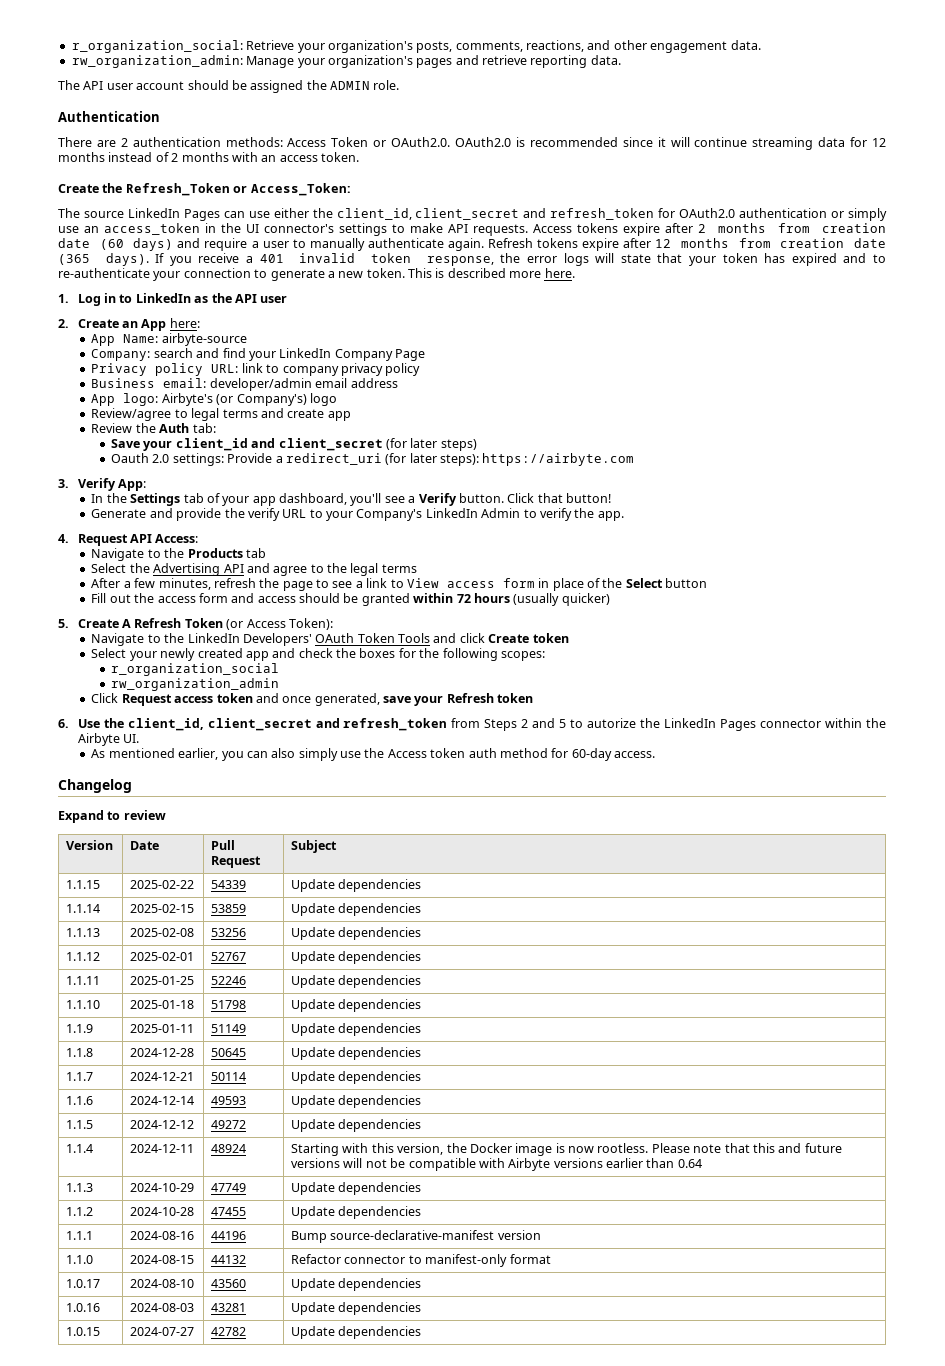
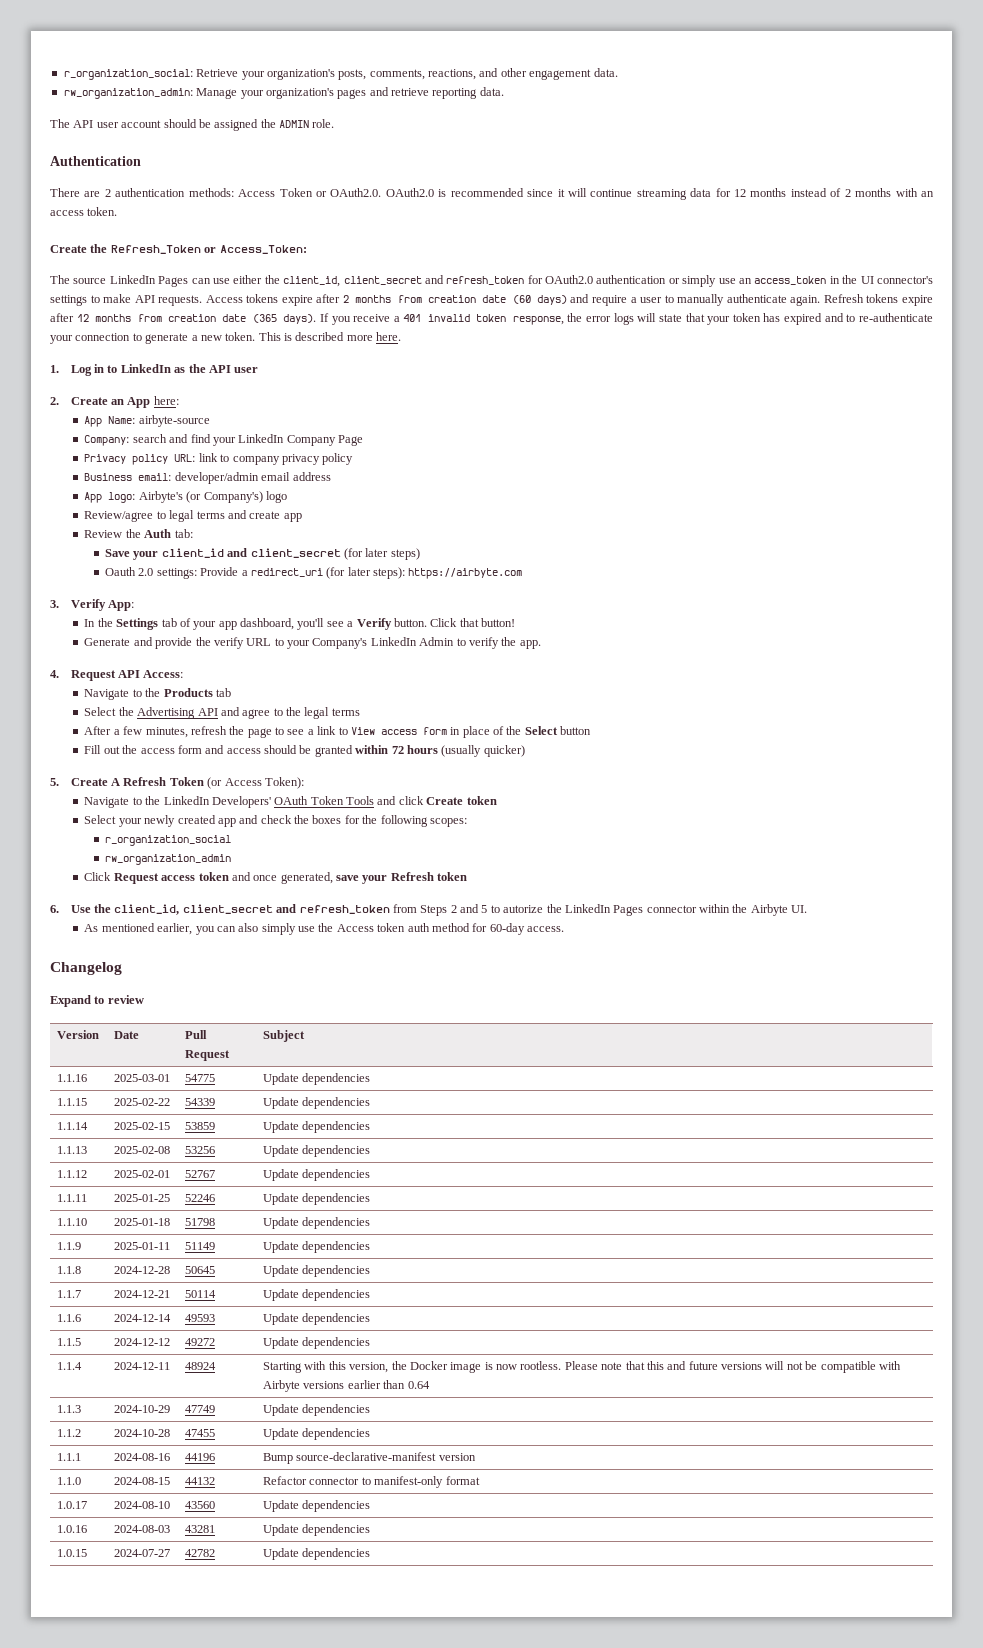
(338, 846) none -> [57,1074,88,1082] [114,1074,171,1082] [185,1074,216,1082] [263,1073,371,1085] // 1.1.16 | 2025-03-01 | 54775 | Update dependencies

